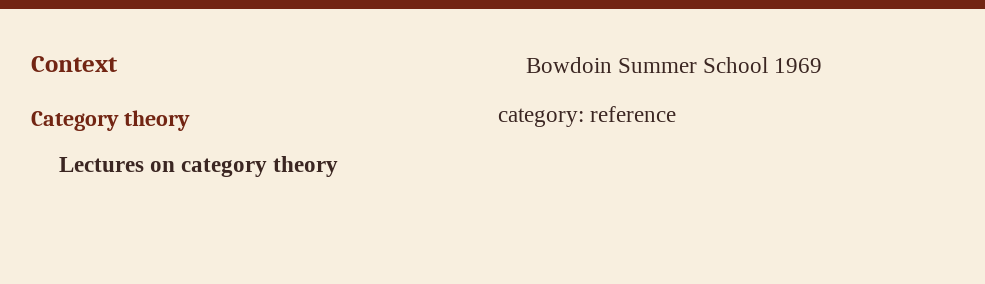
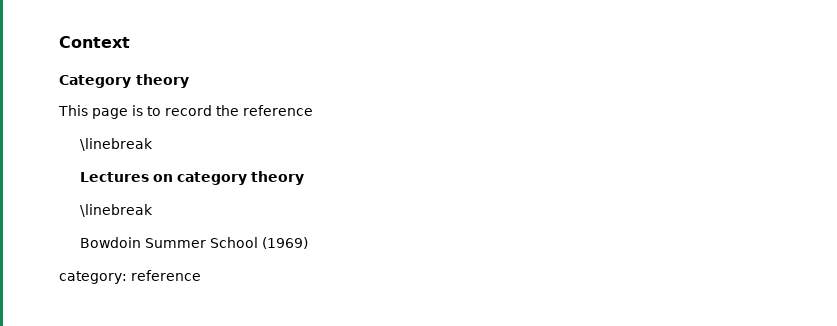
(190, 120) none -> [58,105,313,119] [80,138,154,151] // This page is to record the reference // \linebreak
(339, 166) none -> [80,204,154,217] // \linebreak
[774,58,823,73] 1969 -> [262,237,309,249] (1969)

